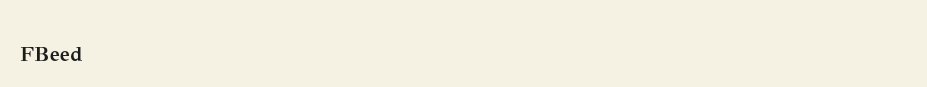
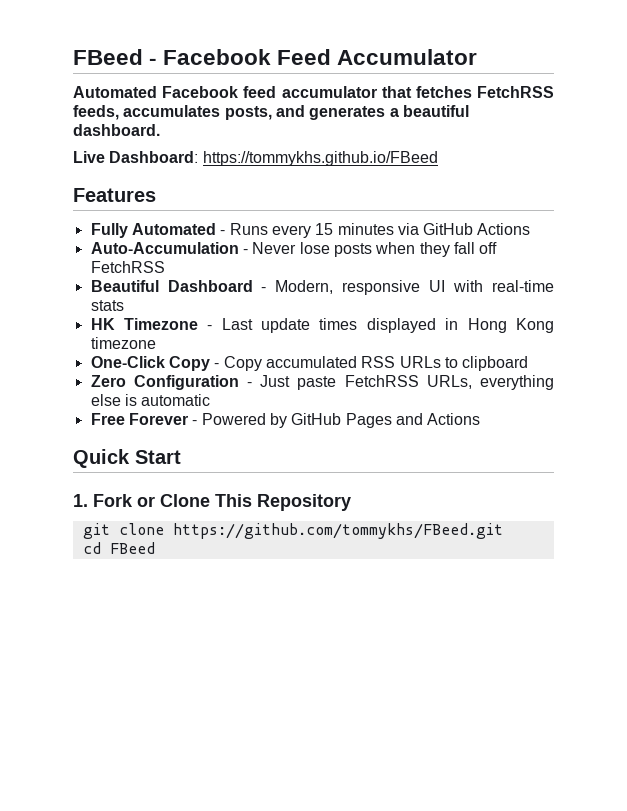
[20,47,83,62] FBeed -> [73,49,478,65] [73,86,555,98] [73,105,469,120] [73,124,160,136] [73,151,438,166] [73,188,156,202] [90,223,531,238] [90,242,498,257] [90,261,165,273] [90,280,554,295] [90,300,124,311] [90,318,554,333] [90,337,156,349] [90,356,529,371] [90,375,554,390] [90,394,211,406] [90,413,481,428] [73,449,181,468] [73,494,351,511] [82,523,503,539] [82,542,155,554] FBeed - Facebook Feed Accumulator // Automated Facebook feed accumulator that fetches FetchRSS feeds, accumulates posts, and generates a beautiful dashboard. // Live Dashboard: https://tommykhs.github.io/FBeed // Features // Fully Automated - Runs every 15 minutes via GitHub Actions // Auto-Accumulation - Never lose posts when they fall off FetchRSS // Beautiful Dashboard - Modern, responsive UI with real-time stats // HK Timezone - Last update times displayed in Hong Kong timezone // One-Click Copy - Copy accumulated RSS URLs to clipboard // Zero Configuration - Just paste FetchRSS URLs, everything else is automatic // Free Forever - Powered by GitHub Pages and Actions // Quick Start // 1. Fork or Clone This Repository // git clone https://github.com/tommykhs/FBeed.git // cd FBeed

